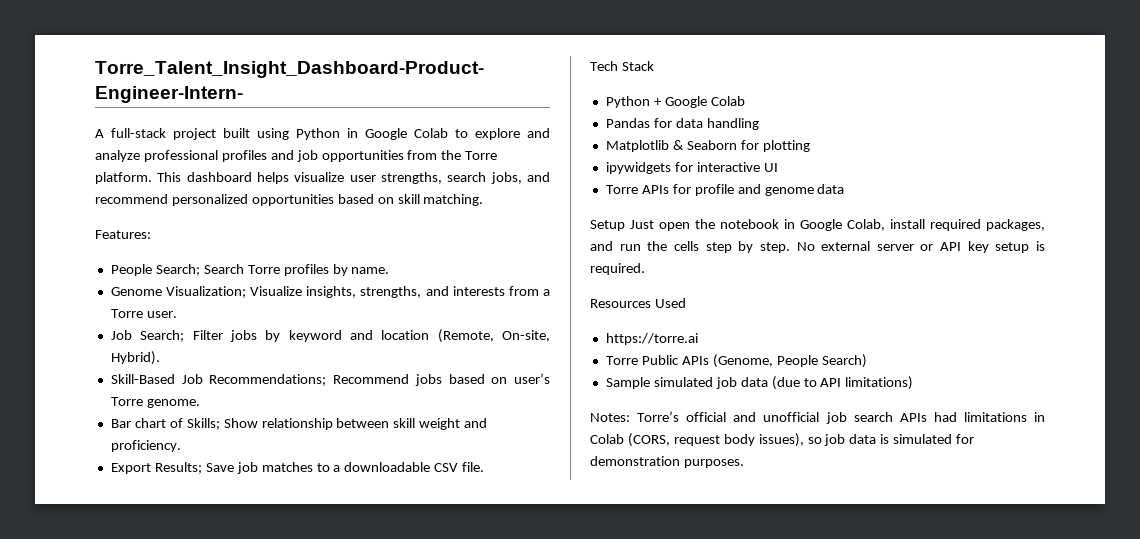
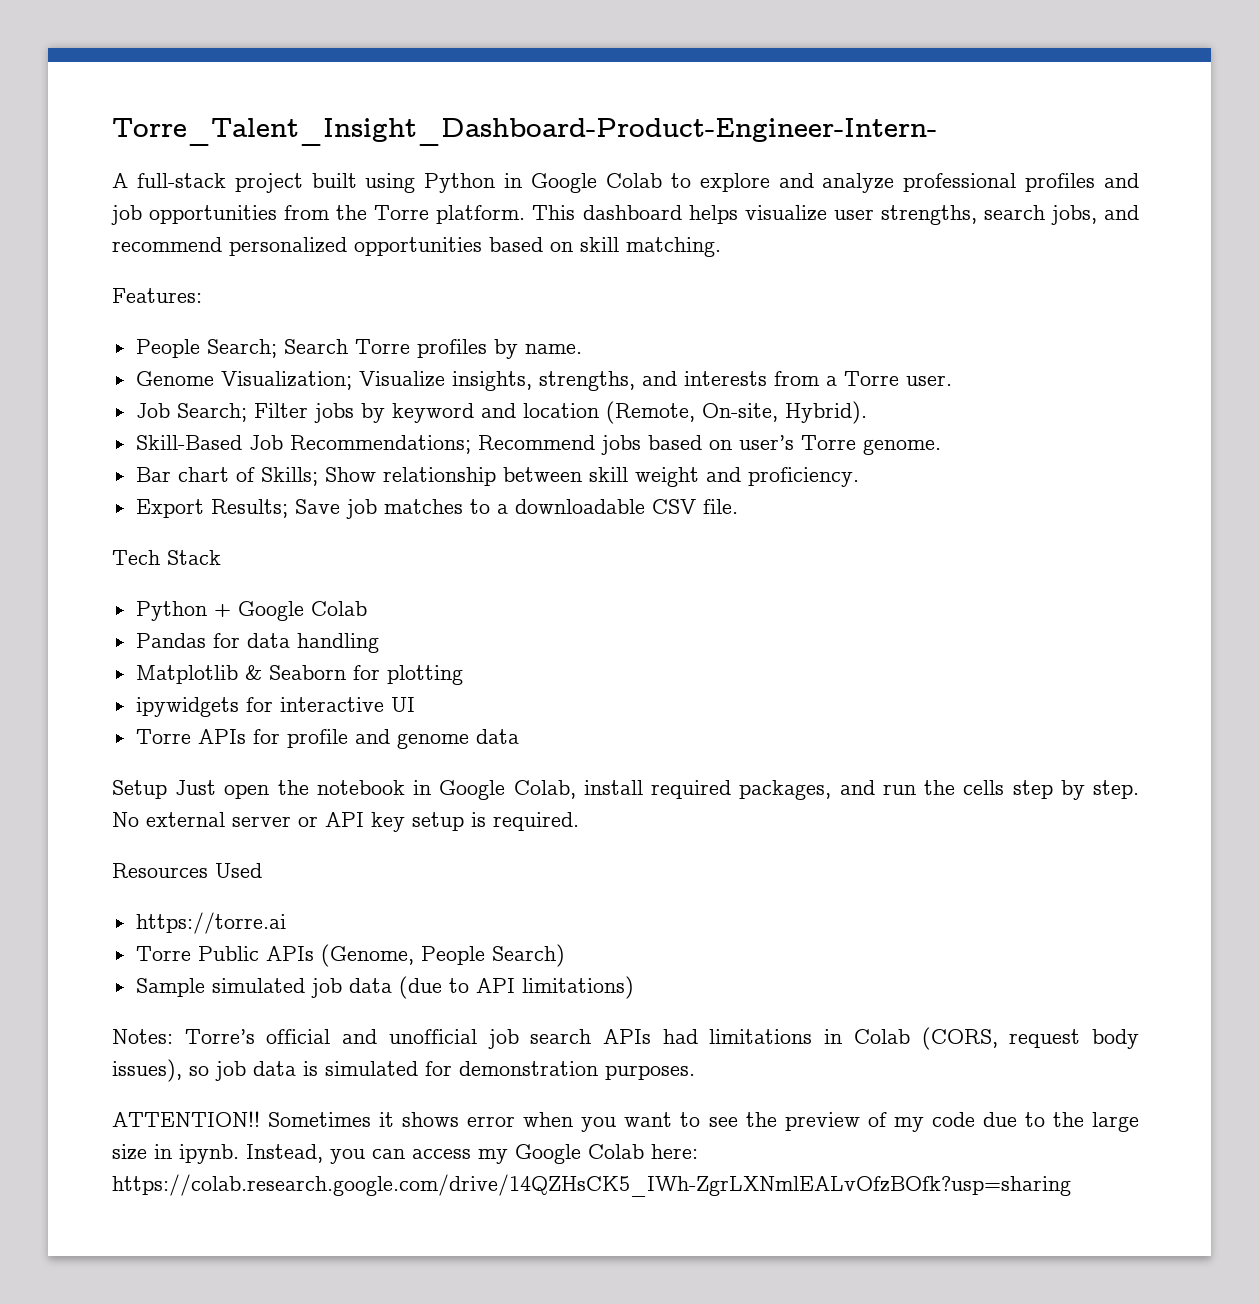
(744, 463) none -> [112,1111,1139,1132] [112,1144,698,1164] [112,1174,1071,1197] // ATTENTION!! Sometimes it shows error when you want to see the preview of my code due to the large size in ipynb. Instead, you can access my Google Colab here: https://colab.research.google.com/drive/14QZHsCK5_IWh-ZgrLXNmlEALvOfzBOfk?usp=sharing

